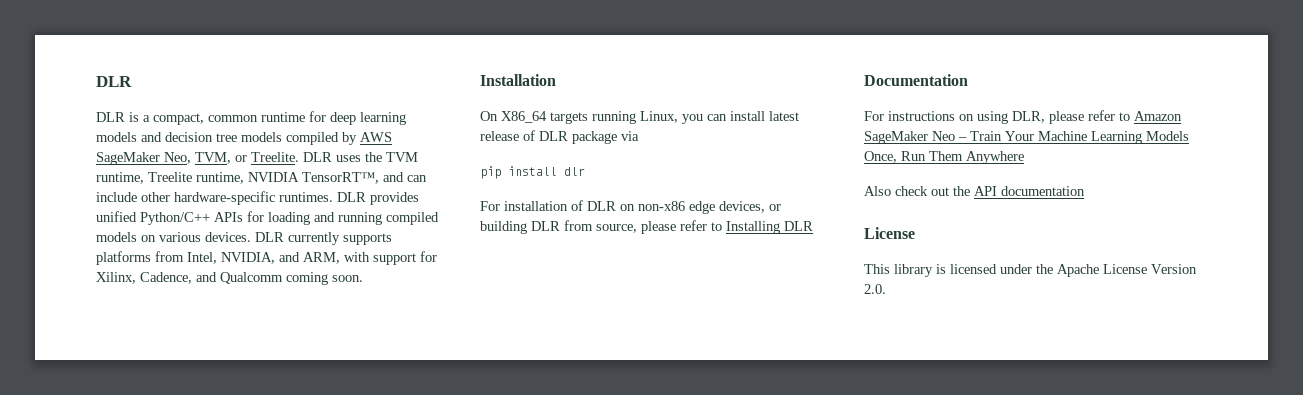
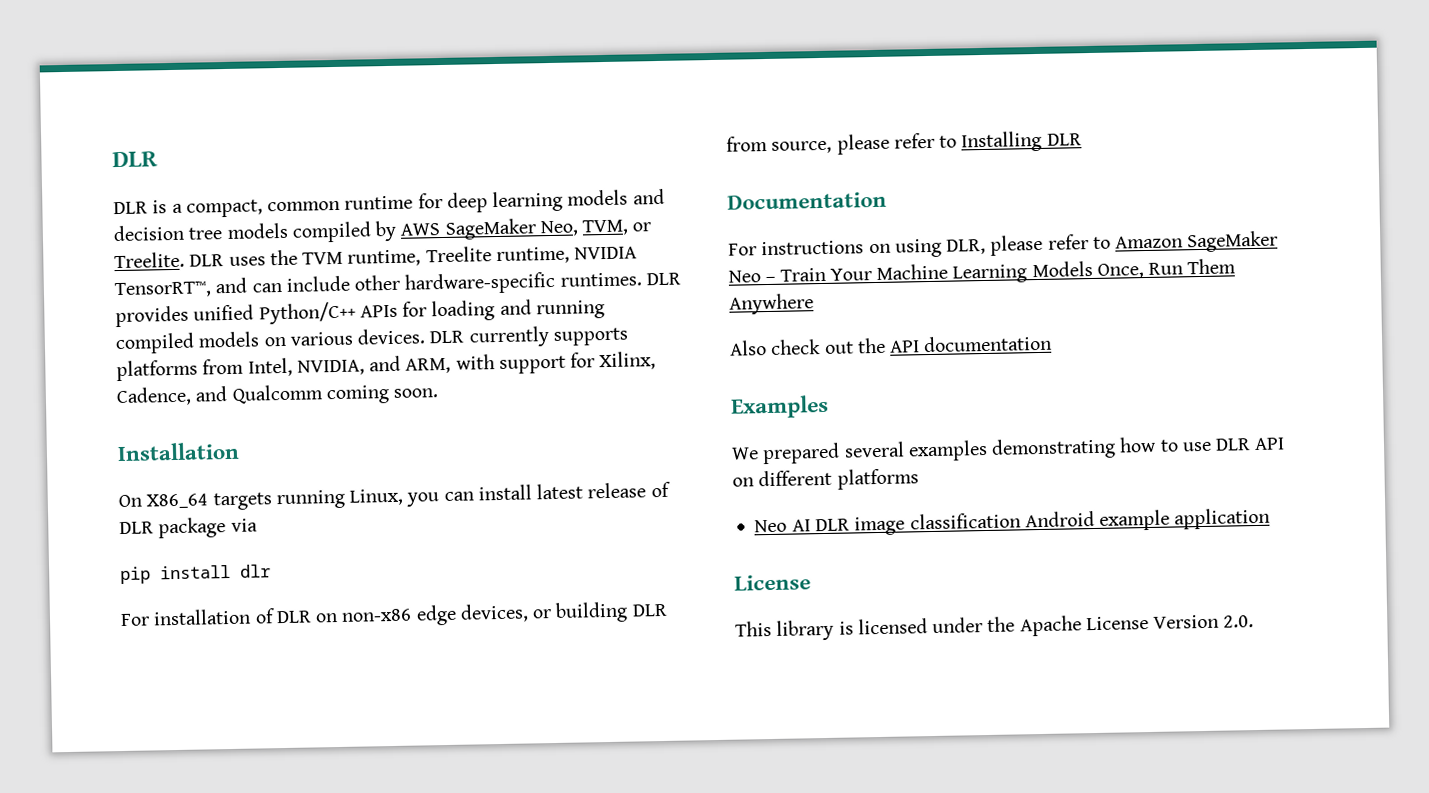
(1085, 191) none -> [731,394,829,419] [731,436,1286,465] [732,468,919,490] [754,507,1271,536] // Examples // We prepared several examples demonstrating how to use DLR API on different platforms // Neo AI DLR image classification Android example application

